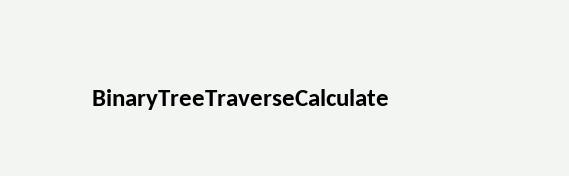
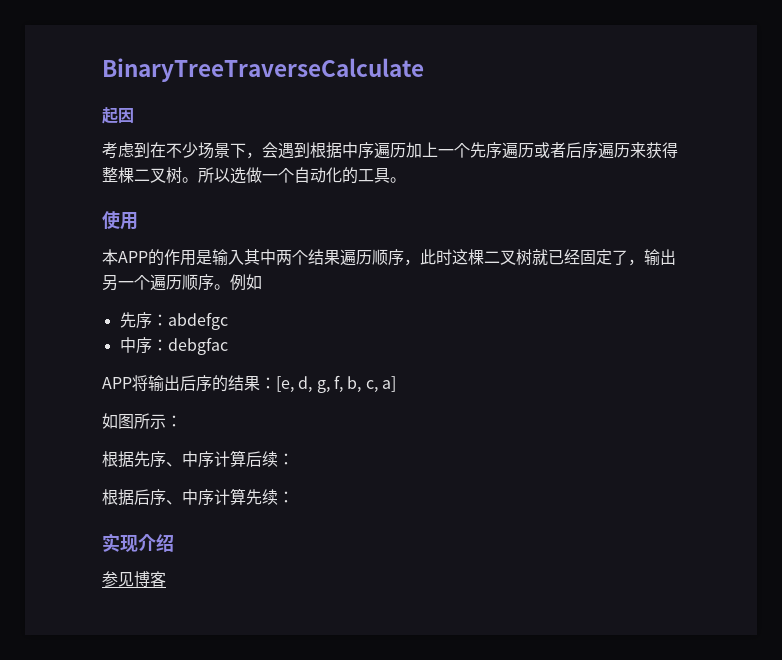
(389, 99) none -> [102,107,134,124] [102,142,678,159] [102,167,406,184] [102,211,138,230] [102,249,676,266] [102,274,262,291] [119,312,228,330] [119,337,228,355] [102,375,396,393] [102,413,182,429] [102,450,294,468] [102,488,294,506] [102,533,174,552] [102,571,166,587] // 起因 // 考虑到在不少场景下，会遇到根据中序遍历加上一个先序遍历或者后序遍历来获得整棵二叉树。所以选做一个自动化的工具。 // 使用 // 本APP的作用是输入其中两个结果遍历顺序，此时这棵二叉树就已经固定了，输出另一个遍历顺序。例如 // 先序：abdefgc // 中序：debgfac // APP将输出后序的结果：[e, d, g, f, b, c, a] // 如图所示： // 根据先序、中序计算后续： // 根据后序、中序计算先续： // 实现介绍 // 参见博客

